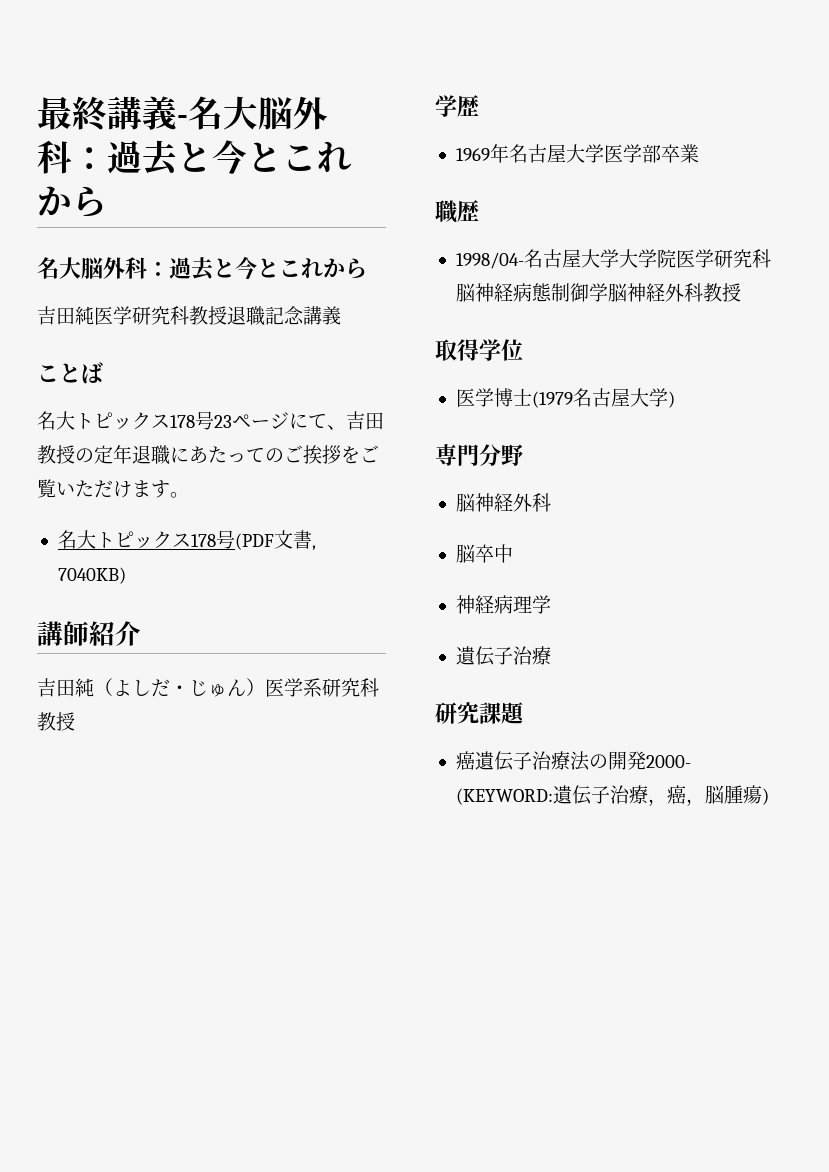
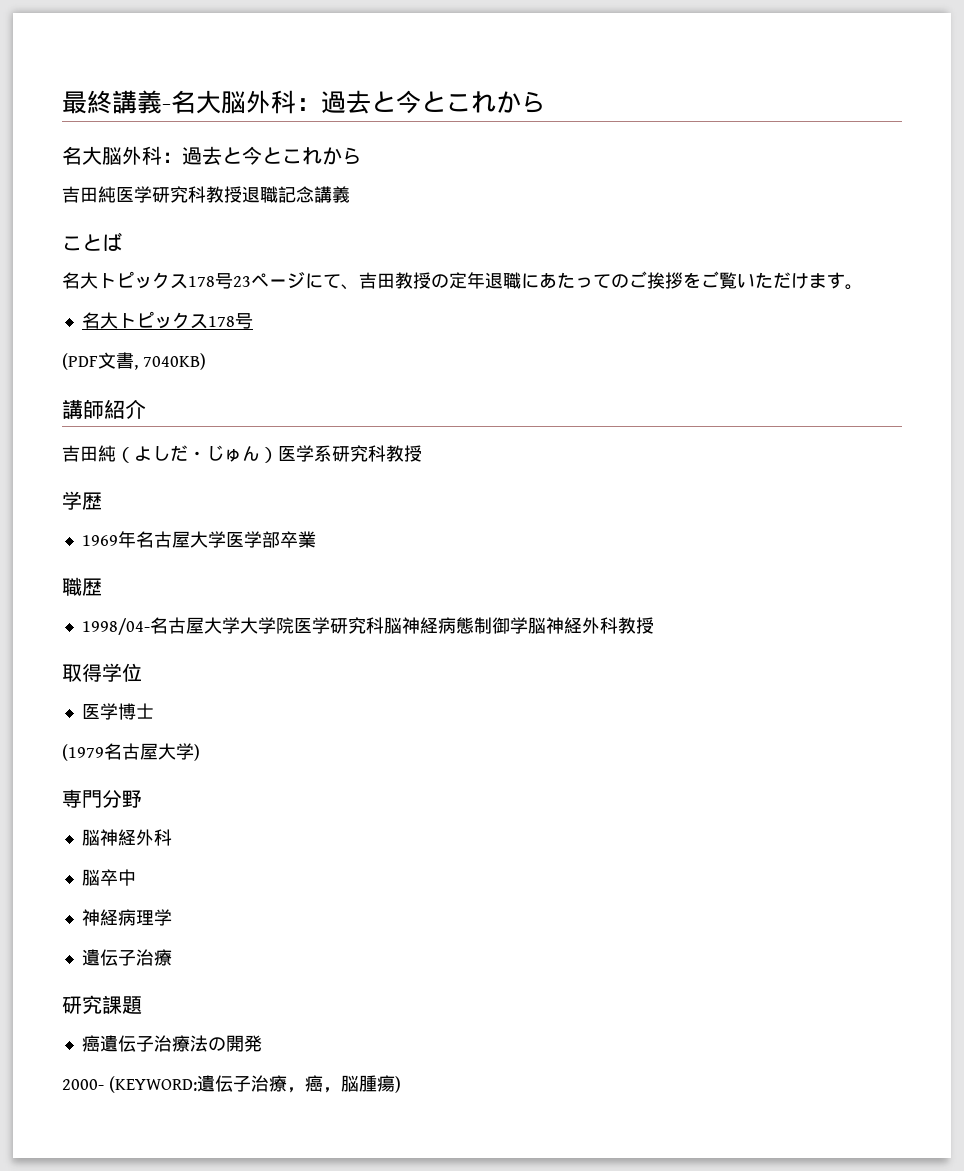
(235, 539) none -> (253, 321) //
(532, 397) none -> (154, 711) //
(646, 760) none -> (262, 1043) //

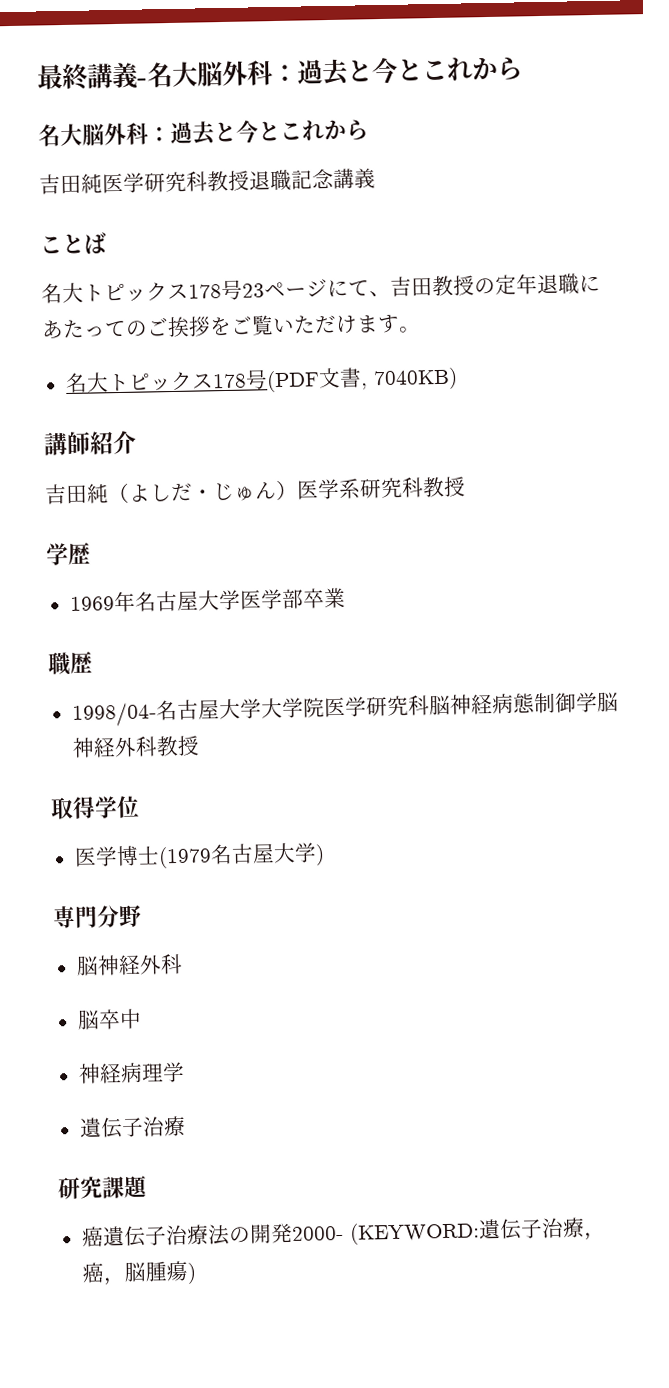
(253, 321) // -> (268, 379) none
(154, 711) // -> (160, 855) none
(262, 1043) // -> (293, 1233) none

